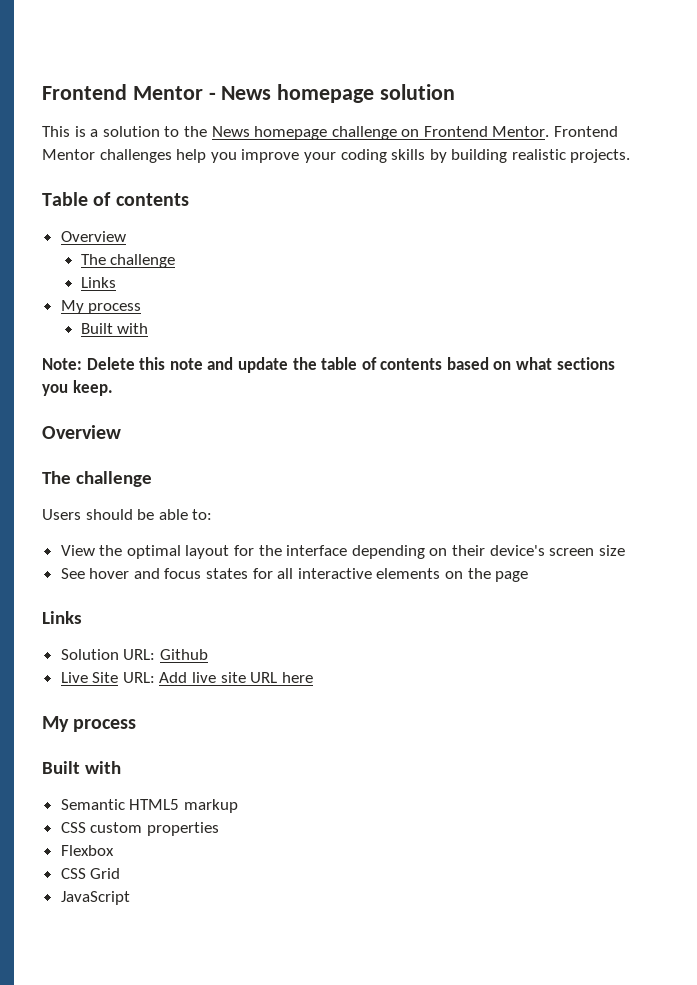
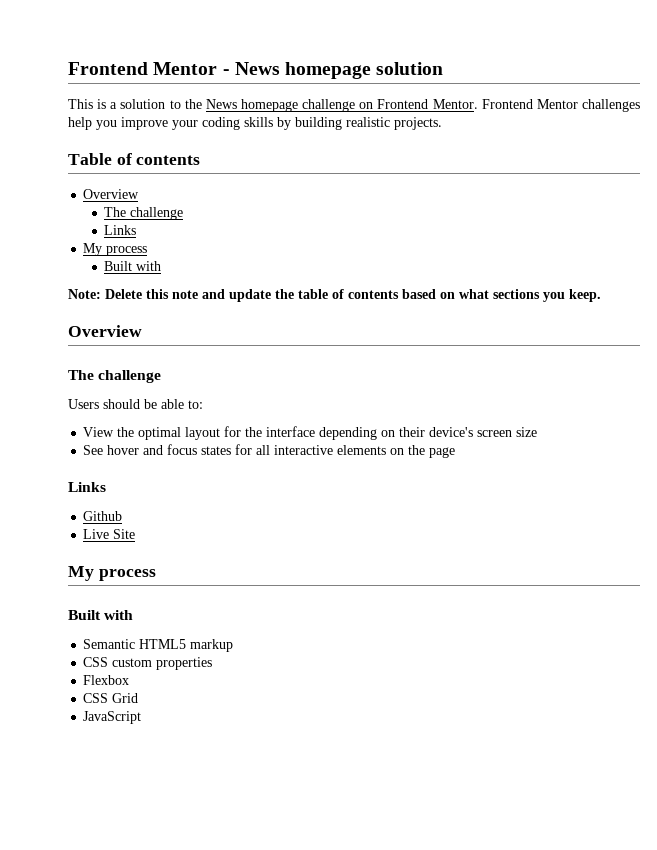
[60,649,156,660] Solution URL: -> (106, 487) none
[122,672,313,683] URL: Add live site URL here -> (136, 534) none

